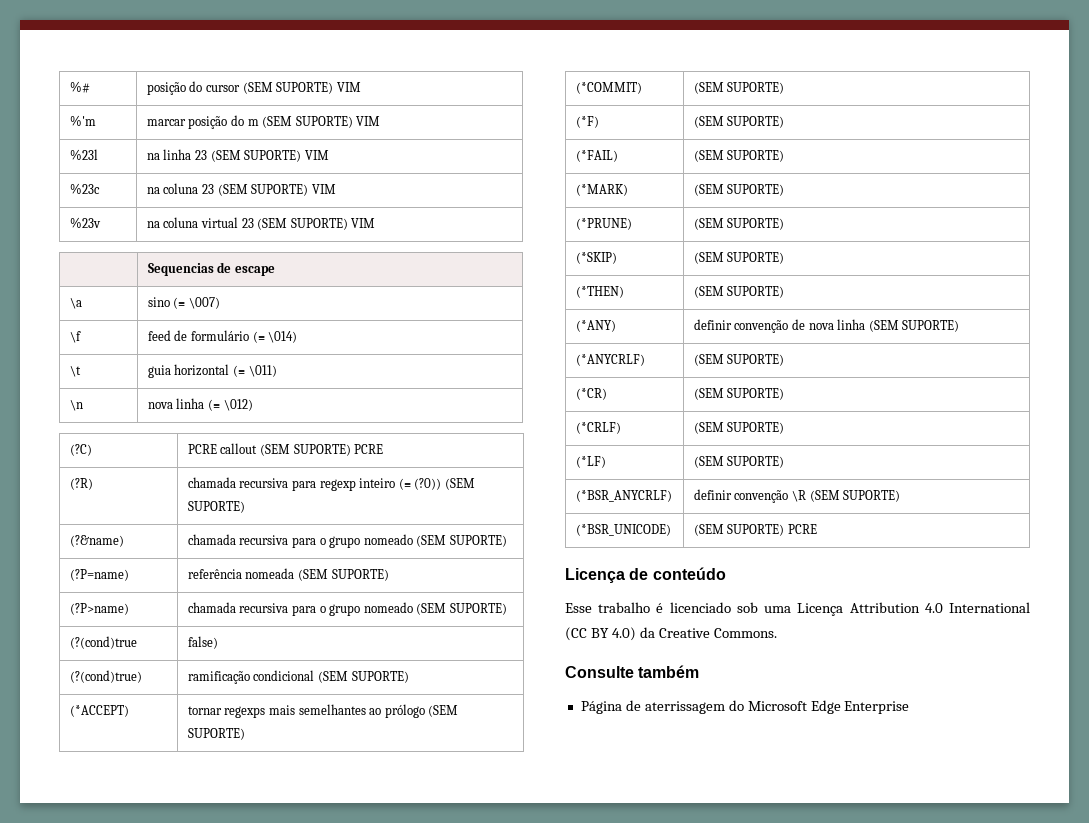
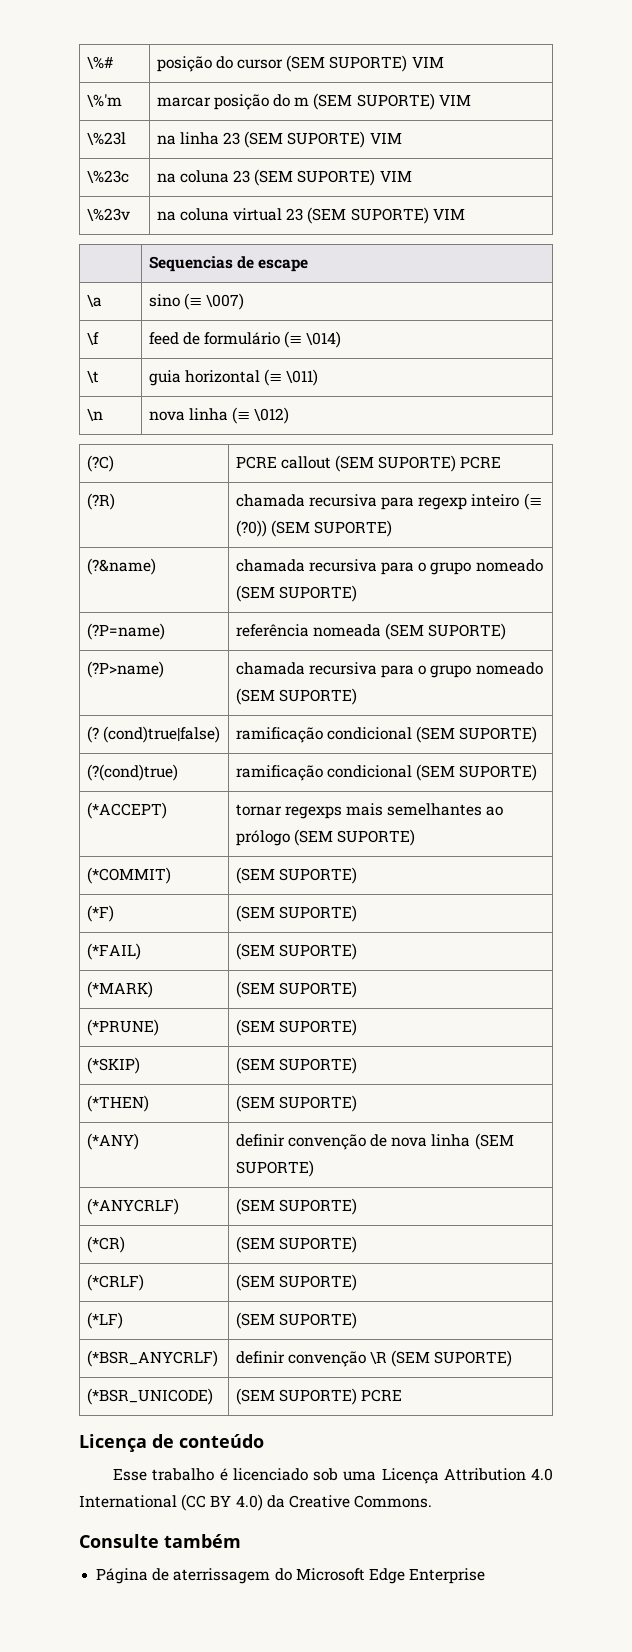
[69,81,90,93] %# -> [86,56,113,69] \%#
[69,115,96,126] %'m -> [86,94,122,107] \%'m
[69,149,98,160] %23l -> [86,132,126,145] \%23l
[69,183,100,194] %23c -> [86,170,129,183] \%23c
[69,217,101,228] %23v -> [86,208,130,221] \%23v
[69,636,137,649] [187,636,218,649] (?(cond)true | false) -> [86,726,220,743] [235,726,538,743] (? (cond)true|false) | ramificação condicional (SEM SUPORTE)

